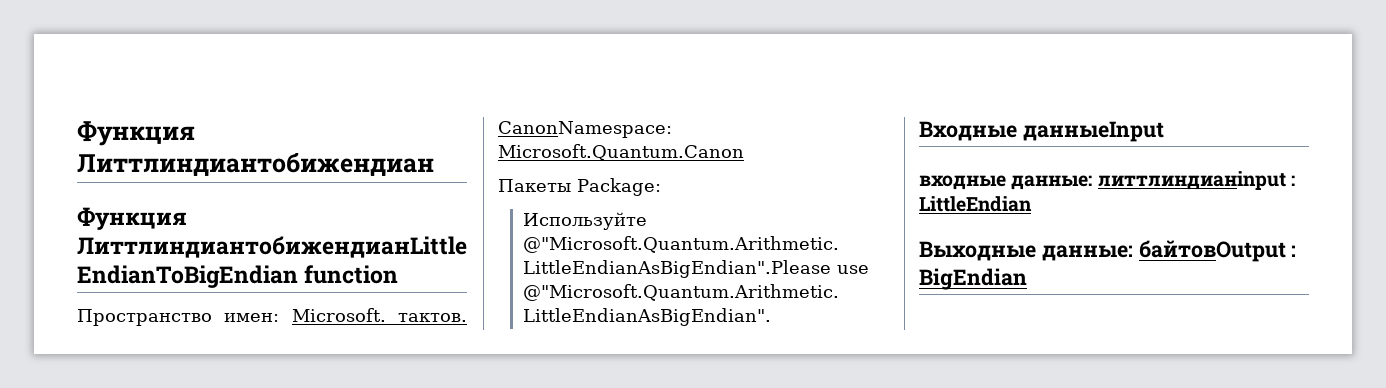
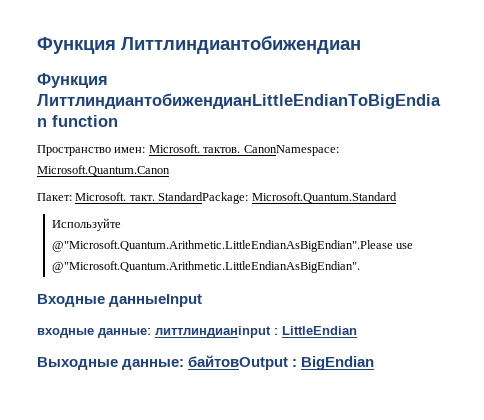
[498,178,661,196] Пакеты Package: -> [37,192,397,204] Пакет: Microsoft. такт. StandardPackage: Microsoft.Quantum.Standard

